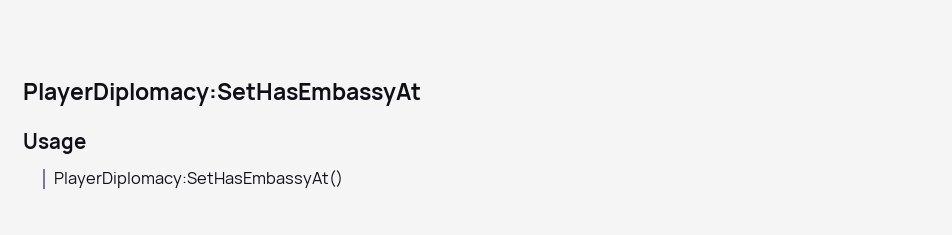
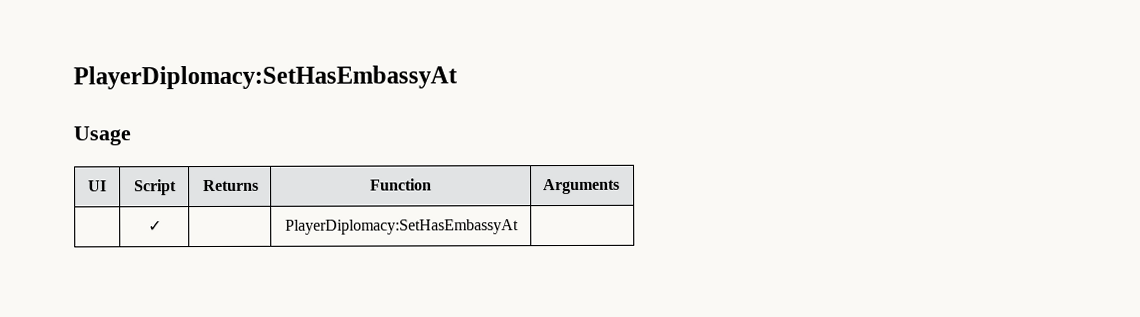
[54,170,344,188] // PlayerDiplomacy:SetHasEmbassyAt() -> [88,180,107,192] [133,179,177,196] [202,179,259,192] [370,178,433,191] [543,178,621,195] [147,220,162,232] [284,219,519,235] // UI | Script | Returns | Function | Arguments // | ✓ | | PlayerDiplomacy:SetHasEmbassyAt |

